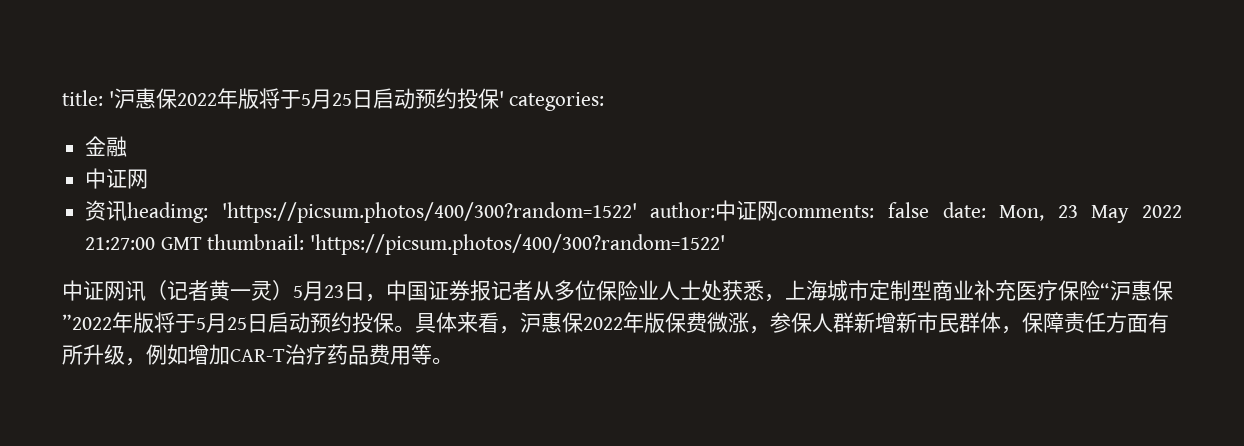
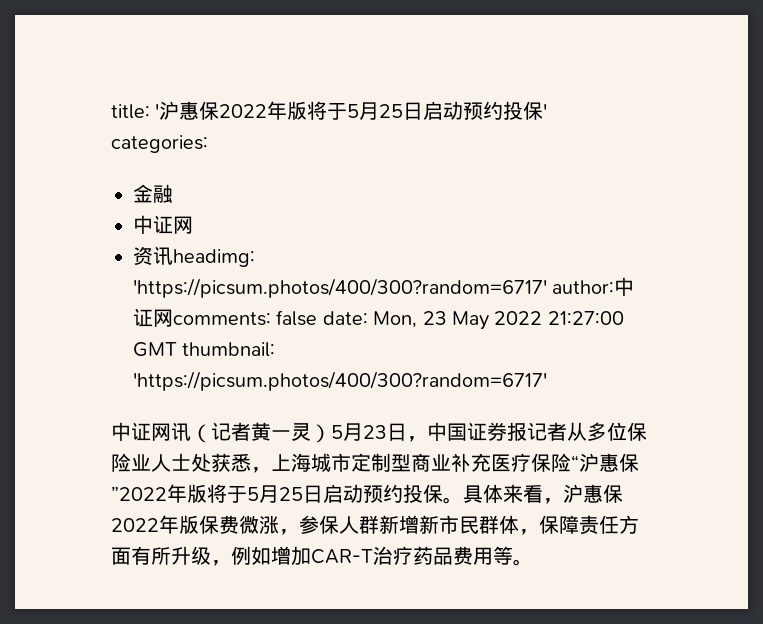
[221,202,637,223] 'https://picsum.photos/400/300?random=1522' -> [133,278,547,298] 'https://picsum.photos/400/300?random=6717'
[310,234,726,255] 'https://picsum.photos/400/300?random=1522' -> [133,371,547,391] 'https://picsum.photos/400/300?random=6717'

